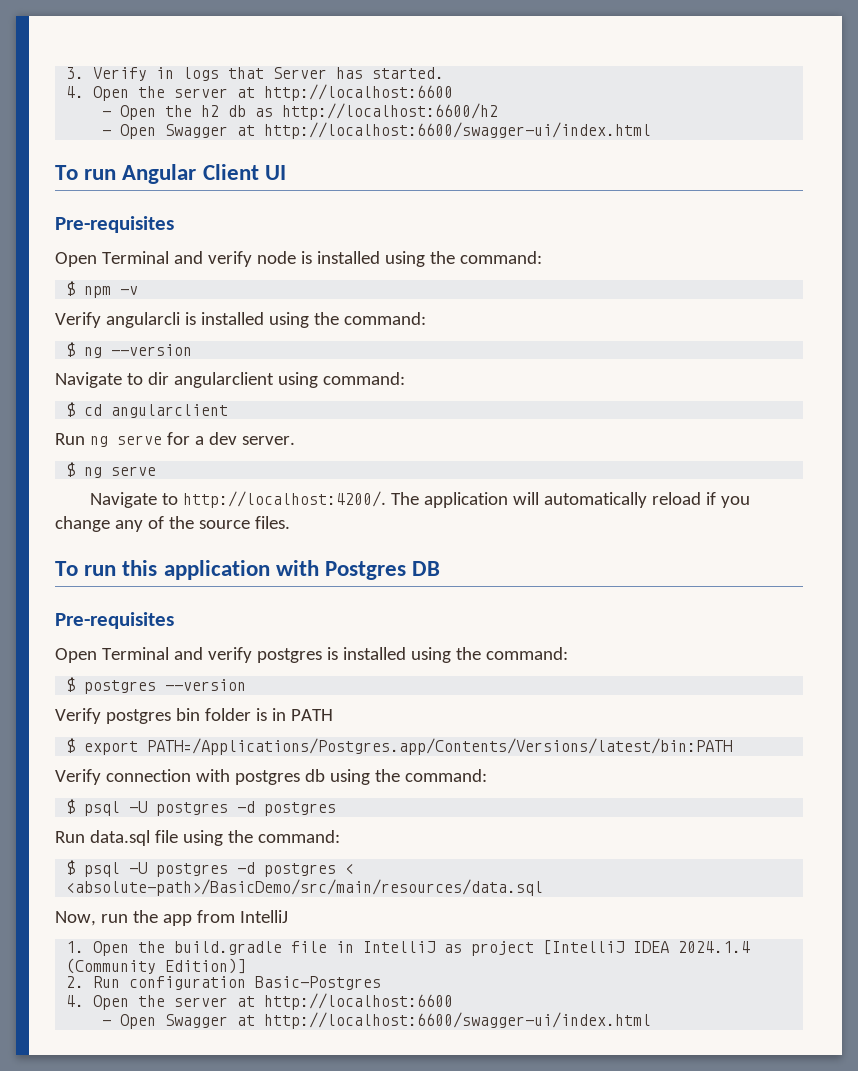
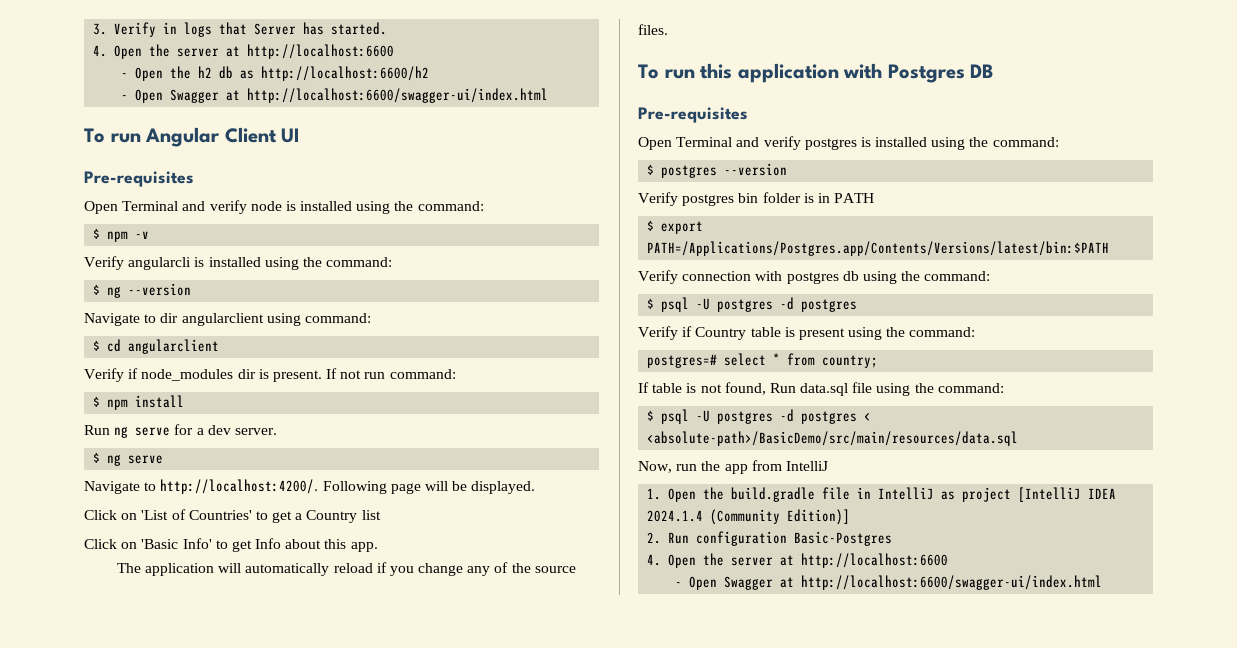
(229, 411) none -> [84,368,456,382] [93,395,185,410] // Verify if node_modules dir is present. If not run command: // $ npm install
(387, 499) none -> [322,481,536,494] [84,509,381,523] [84,538,378,552] Following page will be displayed. // Click on 'List of Countries' to get a Country list // Click on 'Basic Info' to get Info about this app. //
[147,738,733,755] PATH=/Applications/Postgres.app/Contents/Versions/latest/bin:PATH -> [647,241,1110,256] PATH=/Applications/Postgres.app/Contents/Versions/latest/bin:$PATH
(337, 809) none -> [638,326,976,340] [647,353,879,368] [638,382,766,395] Verify if Country table is present using the command: // postgres=# select * from country; // If table is not found,

